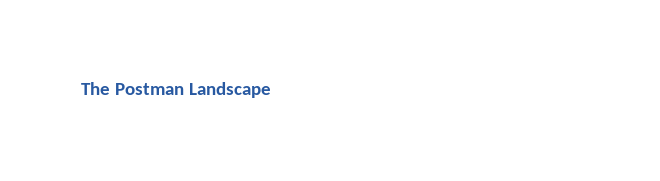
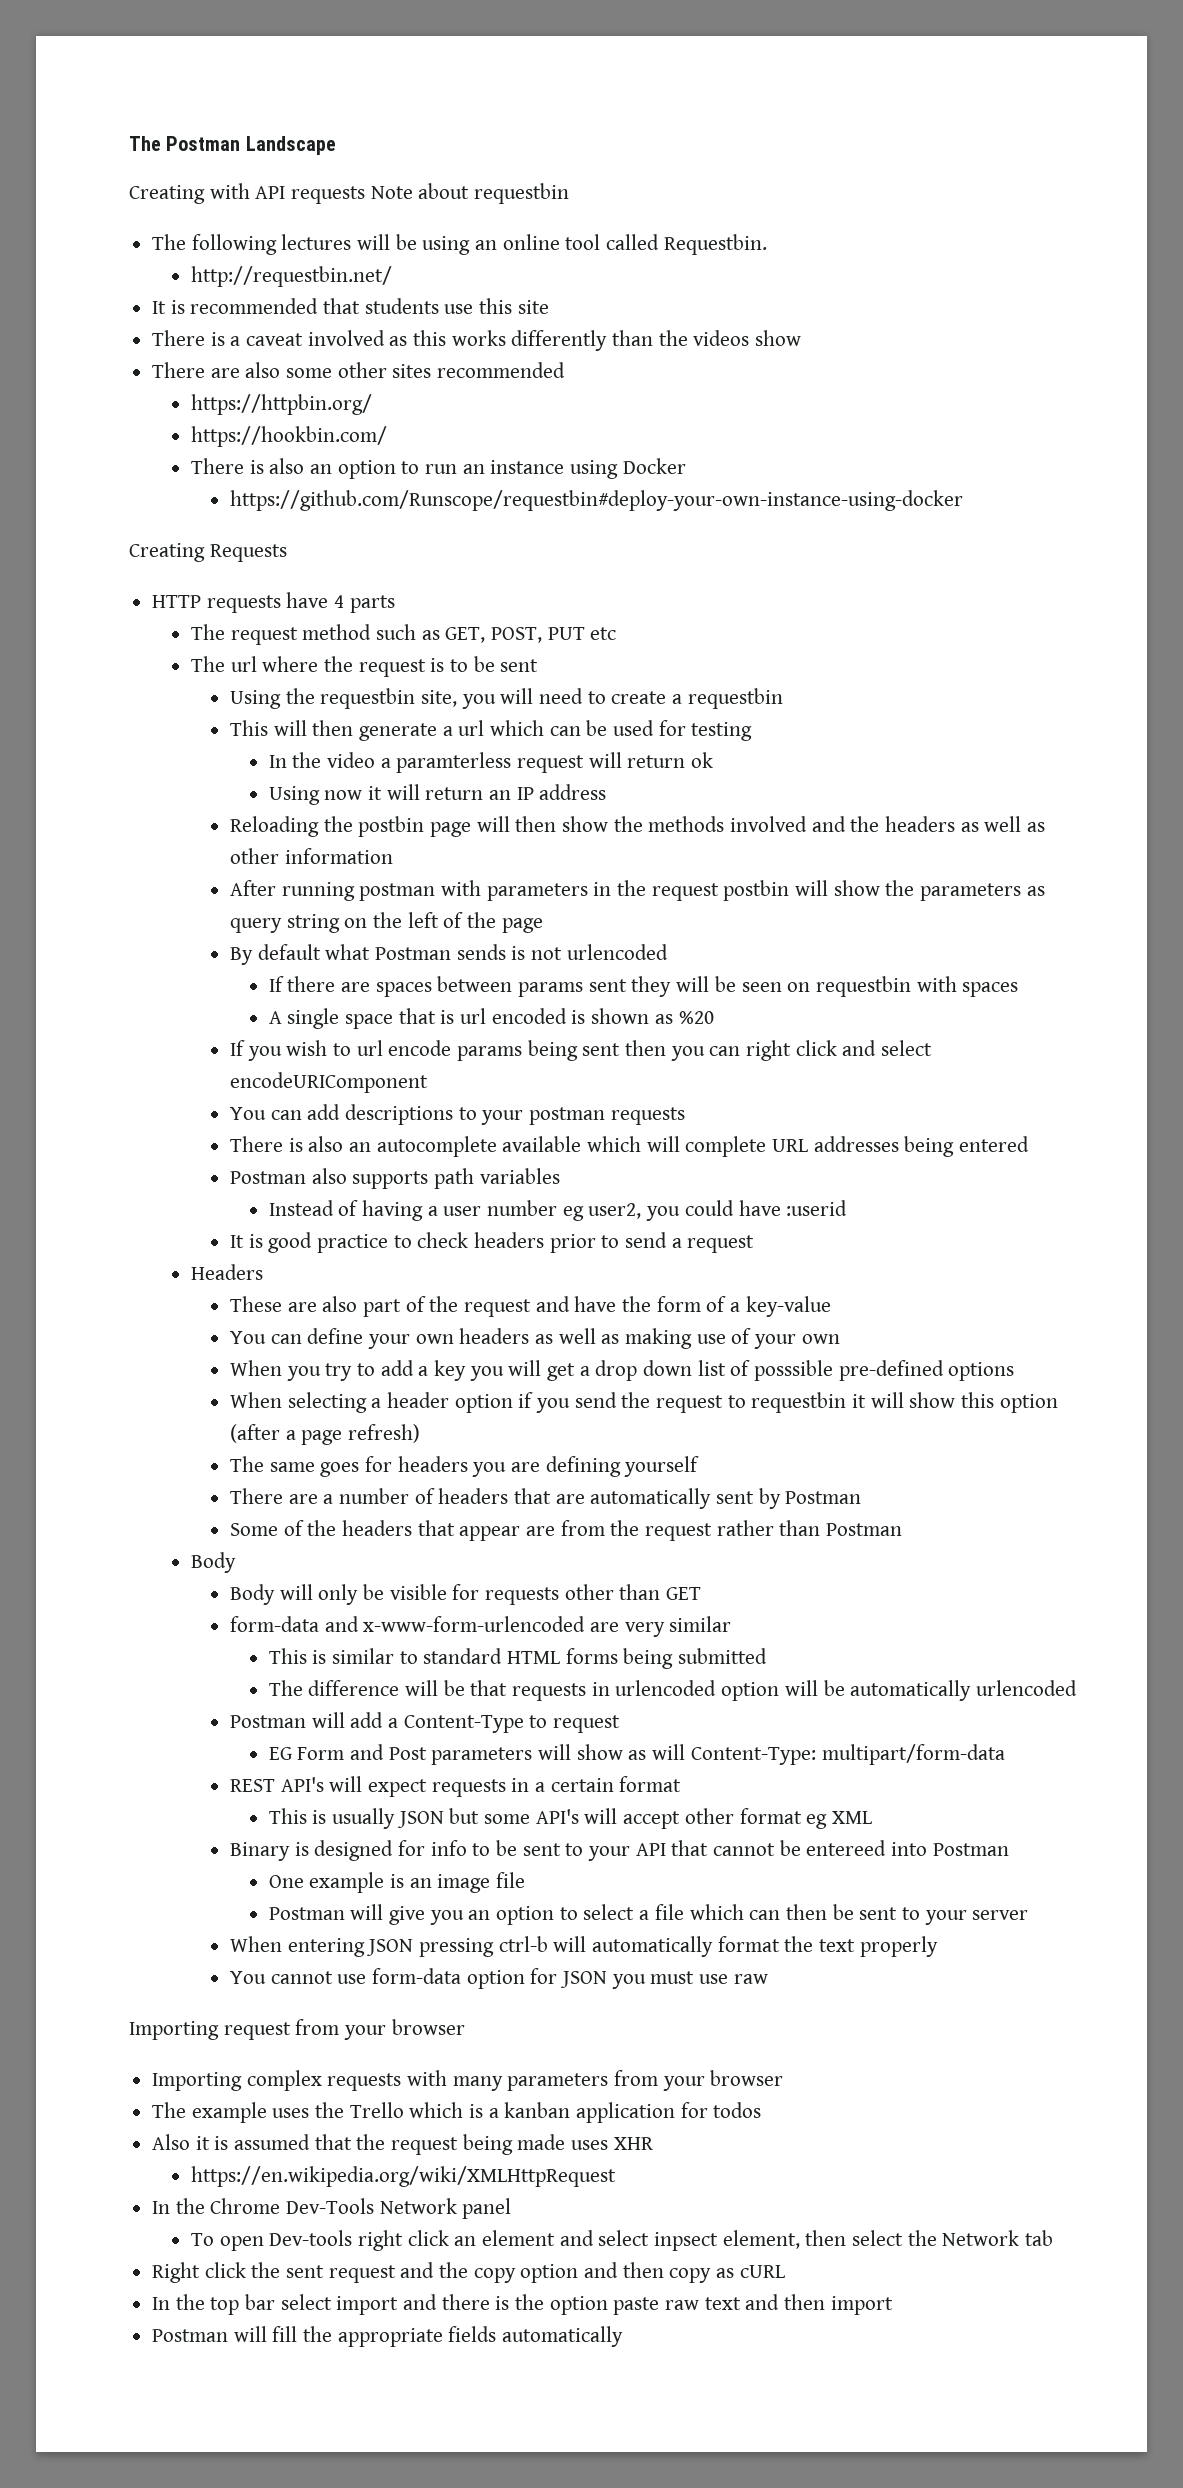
(271, 90) none -> [129,183,570,204] [152,234,767,255] [190,266,392,287] [152,298,549,314] [152,330,802,351] [152,362,566,378] [190,394,372,415] [190,426,387,447] [190,458,686,479] [229,490,963,511] [129,543,287,562] [152,592,395,613] [190,624,617,645] [190,656,539,677] [229,688,783,709] [229,720,753,741] [268,752,714,773] [268,784,607,805] [229,816,1045,837] [229,848,393,864] [229,880,1045,901] [229,912,543,933] [229,944,668,965] [268,976,1019,997] [268,1008,714,1029] [229,1040,932,1061] [229,1072,428,1093] [229,1104,685,1125] [229,1136,1029,1157] [229,1168,560,1189] [268,1200,848,1221] [229,1232,755,1253] [190,1264,263,1280] [229,1296,831,1317] [229,1328,840,1349] [229,1360,1015,1381] [229,1392,1058,1413] [229,1424,420,1445] [229,1456,700,1477] [229,1488,862,1509] [229,1520,902,1541] [190,1552,236,1573] [229,1584,701,1605] [229,1616,732,1637] [268,1648,768,1669] [268,1680,1077,1701] [229,1712,620,1733] [268,1744,1005,1765] [229,1776,682,1797] [268,1808,872,1829] [229,1840,1009,1861] [268,1872,526,1893] [268,1904,1029,1925] [229,1936,938,1957] [229,1968,768,1989] [129,2019,465,2040] [152,2070,784,2091] [152,2102,762,2123] [152,2134,654,2155] [190,2166,616,2187] [152,2198,512,2219] [190,2230,1054,2251] [152,2262,785,2283] [152,2294,893,2315] [152,2326,624,2347] // Creating with API requests Note about requestbin // The following lectures will be using an online tool called Requestbin. // http://requestbin.net/ // It is recommended that students use this site // There is a caveat involved as this works differently than the videos show // There are also some other sites recommended // https://httpbin.org/ // https://hookbin.com/ // There is also an option to run an instance using Docker // https://github.com/Runscope/requestbin#deploy-your-own-instance-using-docker // Creating Requests // HTTP requests have 4 parts // The request method such as GET, POST, PUT etc // The url where the request is to be sent // Using the requestbin site, you will need to create a requestbin // This will then generate a url which can be used for testing // In the video a paramterless request will return ok // Using now it will return an IP address // Reloading the postbin page will then show the methods involved and the headers as well as other information // After running postman with parameters in the request postbin will show the parameters as query string on the left of the page // By default what Postman sends is not urlencoded // If there are spaces between params sent they will be seen on requestbin with spaces // A single space that is url encoded is shown as %20 // If you wish to url encode params being sent then you can right click and select encodeURIComponent // You can add descriptions to your postman requests // There is also an autocomplete available which will complete URL addresses being entered // Postman also supports path variables // Instead of having a user number eg user2, you could have :userid // It is good practice to check headers prior to send a request // Headers // These are also part of the request and have the form of a key-value // You can define your own headers as well as making use of your own // When you try to add a key you will get a drop down list of posssible pre-defined options // When selecting a header option if you send the request to requestbin it will show this option (after a page refresh) // The same goes for headers you are defining yourself // There are a number of headers that are automatically sent by Postman // Some of the headers that appear are from the request rather than Postman // Body // Body will only be visible for requests other than GET // form-data and x-www-form-urlencoded are very similar // This is similar to standard HTML forms being submitted // The difference will be that requests in urlencoded option will be automatically urlencoded // Postman will add a Content-Type to request // EG Form and Post parameters will show as will Content-Type: multipart/form-data // REST API's will expect requests in a certain format // This is usually JSON but some API's will accept other format eg XML // Binary is designed for info to be sent to your API that cannot be entereed into Postman // One example is an image file // Postman will give you an option to select a file which can then be sent to your server // When entering JSON pressing ctrl-b will automatically format the text properly // You cannot use form-data option for JSON you must use raw // Importing request from your browser // Importing complex requests with many parameters from your browser // The example uses the Trello which is a kanban application for todos // Also it is assumed that the request being made uses XHR // https://en.wikipedia.org/wiki/XMLHttpRequest // In the Chrome Dev-Tools Network panel // To open Dev-tools right click an element and select inpsect element, then select the Network tab // Right click the sent request and the copy option and then copy as cURL // In the top bar select import and there is the option paste raw text and then import // Postman will fill the appropriate fields automatically

